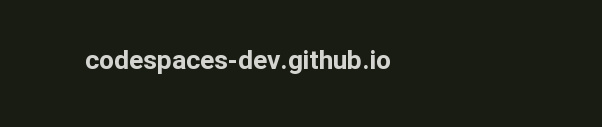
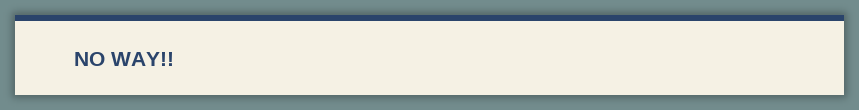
[85,50,391,74] codespaces-dev.github.io -> [74,52,174,66] NO WAY!!

